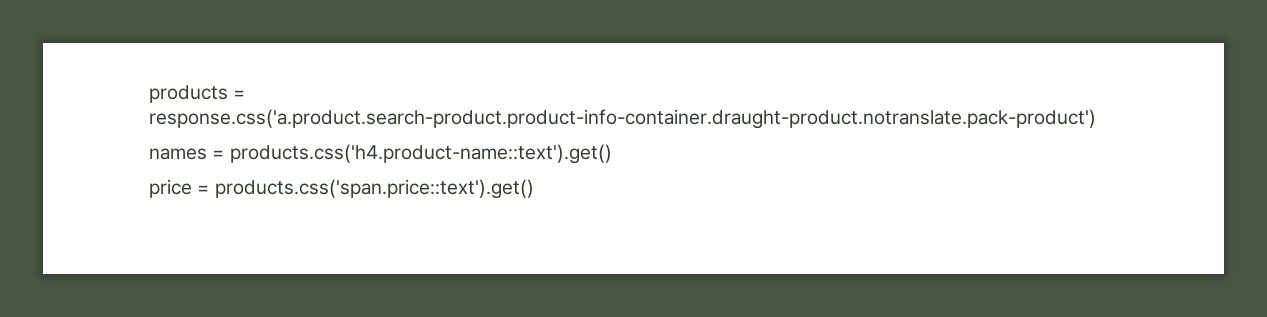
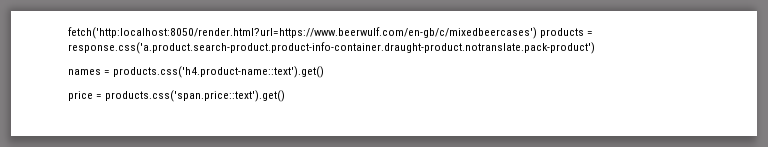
(149, 94) none -> [68,27,537,39] fetch('http:localhost:8050/render.html?url=https://www.beerwulf.com/en-gb/c/mixedbeercases')

